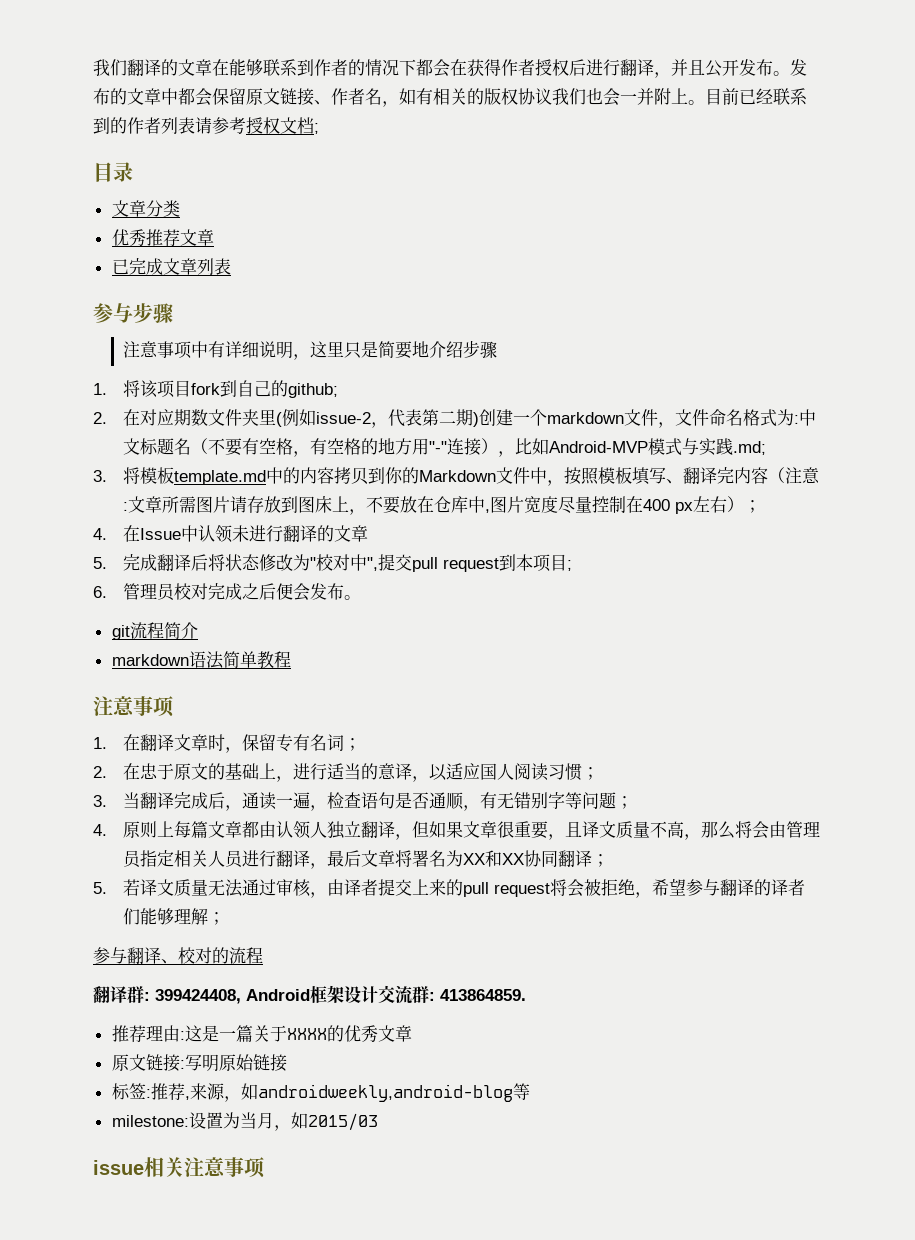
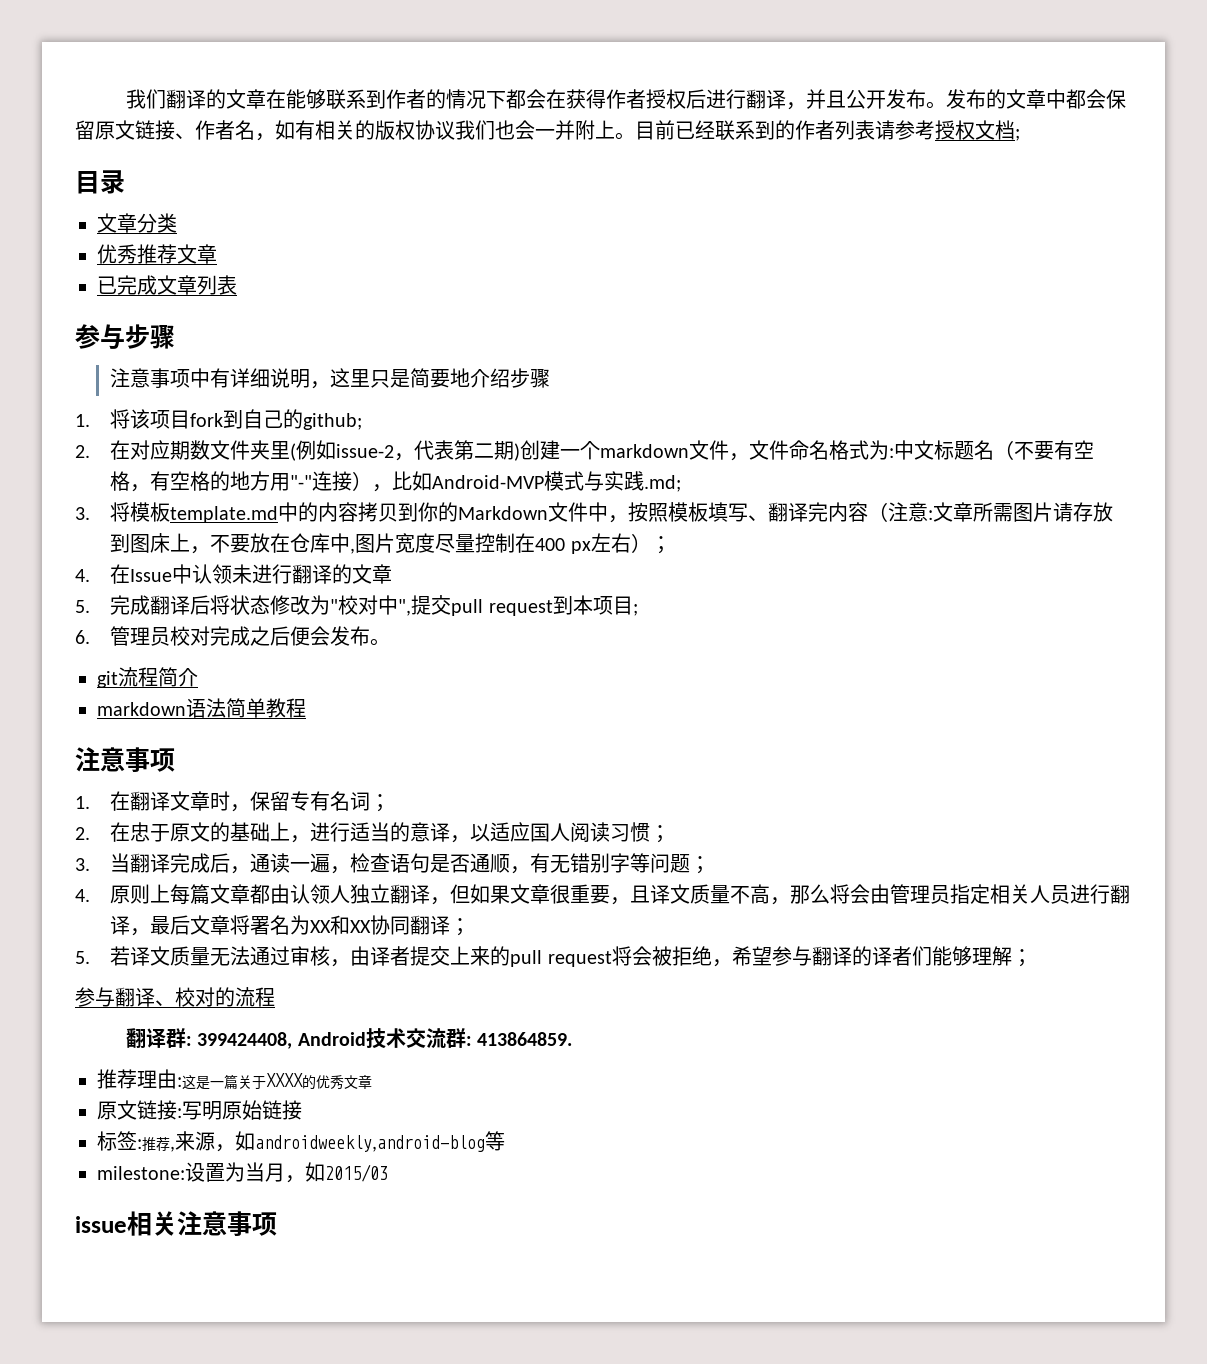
[310,985,378,1003] 框架设计 -> [365,1028,406,1049] 技术

